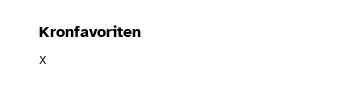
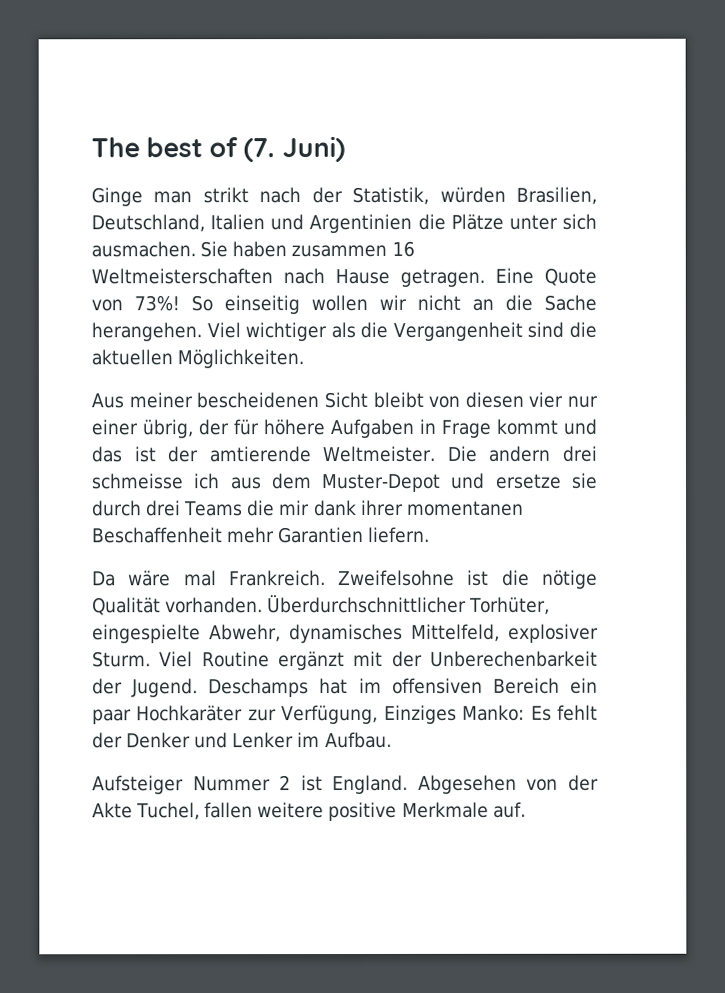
[39,25,141,37] [39,56,47,64] Kronfavoriten // X -> [91,136,345,163] [91,186,597,207] [91,213,598,234] [91,240,415,258] [91,267,597,287] [91,294,597,315] [91,321,597,342] [91,349,305,369] [91,391,598,409] [91,418,597,439] [91,445,598,463] [91,472,597,493] [92,499,524,517] [92,526,431,544] [92,569,598,589] [92,594,551,616] [92,623,599,644] [92,650,599,671] [92,677,599,698] [92,704,598,725] [92,731,392,749] [92,774,599,795] [92,801,526,822] The best of (7. Juni) // Ginge man strikt nach der Statistik, würden Brasilien, Deutschland, Italien und Argentinien die Plätze unter sich ausmachen. Sie haben zusammen 16 Weltmeisterschaften nach Hause getragen. Eine Quote von 73%! So einseitig wollen wir nicht an die Sache herangehen. Viel wichtiger als die Vergangenheit sind die aktuellen Möglichkeiten. // Aus meiner bescheidenen Sicht bleibt von diesen vier nur einer übrig, der für höhere Aufgaben in Frage kommt und das ist der amtierende Weltmeister. Die andern drei schmeisse ich aus dem Muster-Depot und ersetze sie durch drei Teams die mir dank ihrer momentanen Beschaffenheit mehr Garantien liefern. // Da wäre mal Frankreich. Zweifelsohne ist die nötige Qualität vorhanden. Überdurchschnittlicher Torhüter, eingespielte Abwehr, dynamisches Mittelfeld, explosiver Sturm. Viel Routine ergänzt mit der Unberechenbarkeit der Jugend. Deschamps hat im offensiven Bereich ein paar Hochkaräter zur Verfügung, Einziges Manko: Es fehlt der Denker und Lenker im Aufbau. // Aufsteiger Nummer 2 ist England. Abgesehen von der Akte Tuchel, fallen weitere positive Merkmale auf.

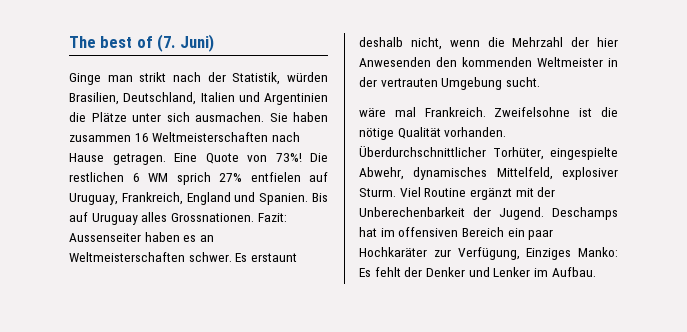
[191,294,597,315] [91,321,597,342] [91,349,305,369] [91,391,598,409] [91,418,597,439] [91,445,598,463] [91,472,597,493] [92,499,524,517] [92,526,431,544] [92,571,116,587] So einseitig wollen wir nicht an die Sache herangehen. Viel wichtiger als die Vergangenheit sind die aktuellen Möglichkeiten. // Aus meiner bescheidenen Sicht bleibt von diesen vier nur einer übrig, der für höhere Aufgaben in Frage kommt und das ist der amtierende Weltmeister. Die andern drei schmeisse ich aus dem Muster-Depot und ersetze sie durch drei Teams die mir dank ihrer momentanen Beschaffenheit mehr Garantien liefern. // Da -> [310,153,328,162] [69,172,328,185] [69,192,328,205] [69,212,287,225] [69,232,214,242] [69,252,297,262] [359,37,618,50] [359,57,618,67] [359,77,540,90] Die restlichen 6 WM sprich 27% entfielen auf Uruguay, Frankreich, England und Spanien. Bis auf Uruguay alles Grossnationen. Fazit: Aussenseiter haben es an Weltmeisterschaften schwer. Es erstaunt deshalb nicht, wenn die Mehrzahl der hier Anwesenden den kommenden Weltmeister in der vertrauten Umgebung sucht. //
[92,774,599,795] [92,801,526,822] // Aufsteiger Nummer 2 ist England. Abgesehen von der Akte Tuchel, fallen weitere positive Merkmale auf. -> (596, 272) none

